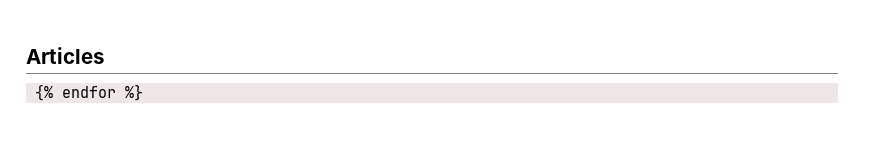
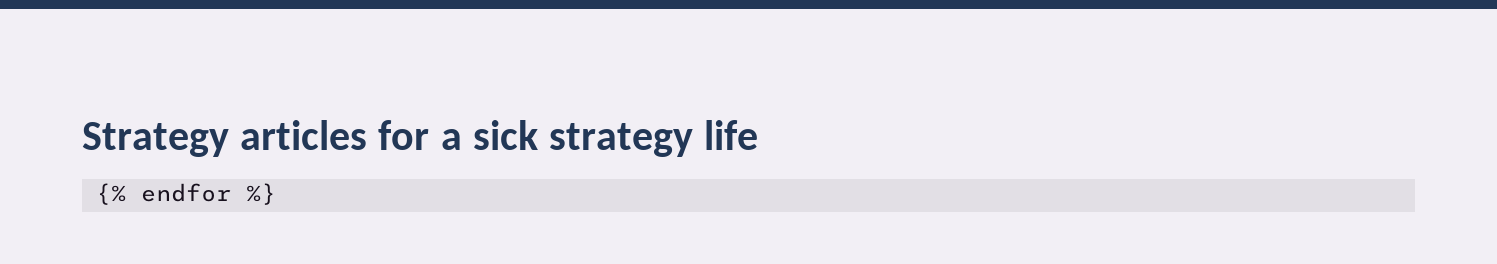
[26,47,104,64] Articles -> [82,120,759,157] Strategy articles for a sick strategy life

